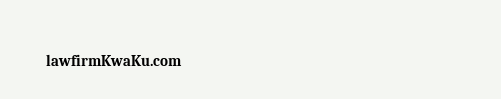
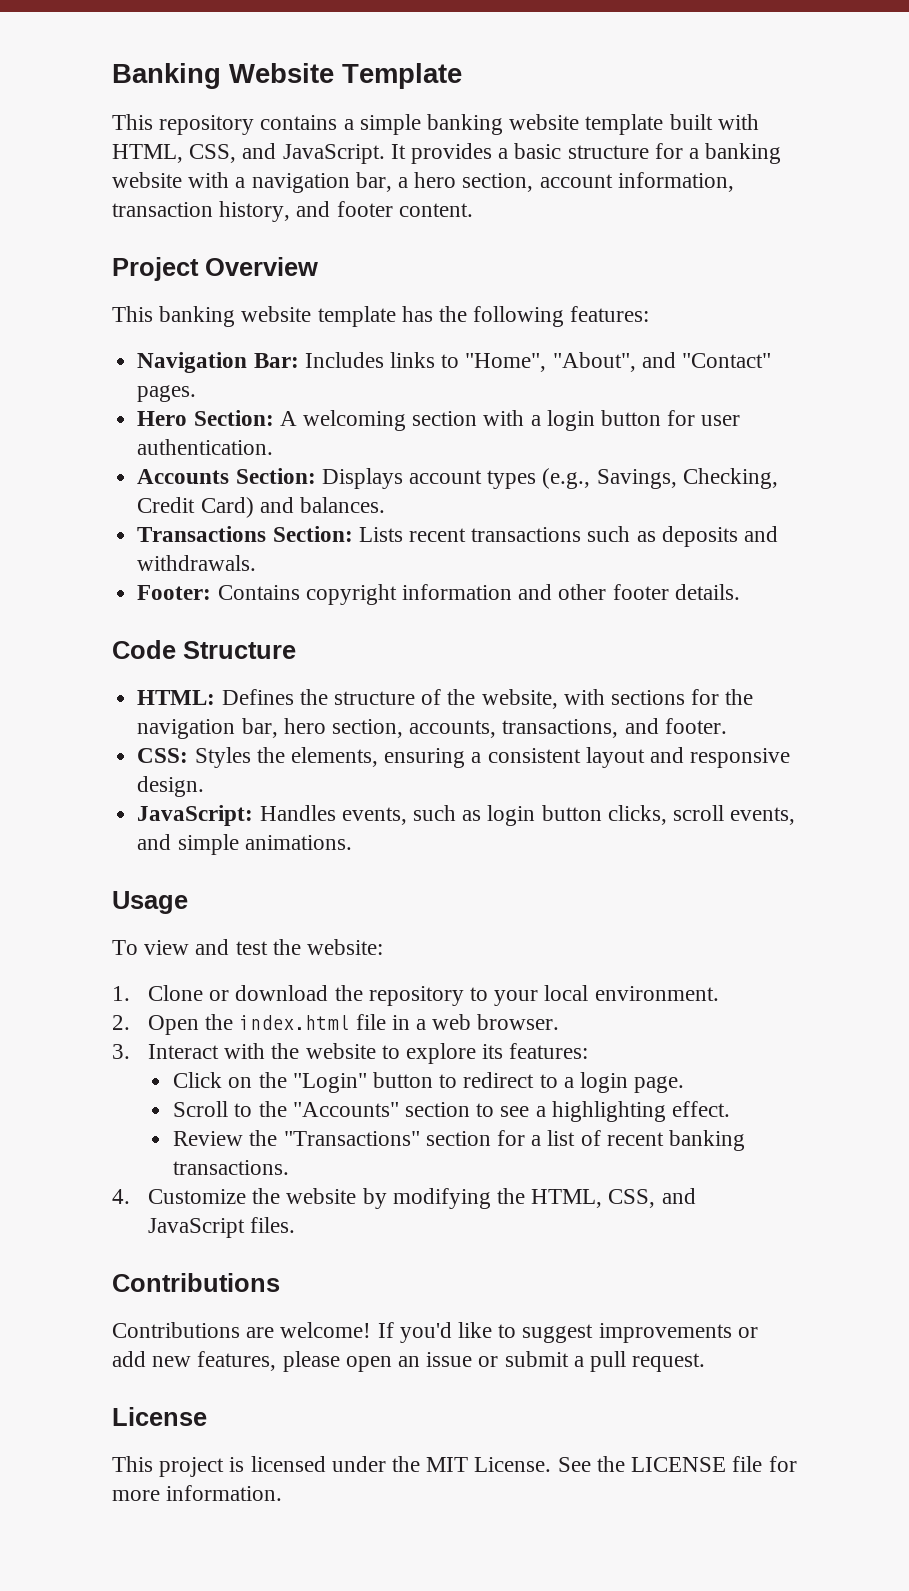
[46,54,182,66] lawfirmKwaKu.com -> [112,63,462,89] [112,114,759,135] [112,143,782,164] [112,172,734,193] [112,201,473,222] [112,257,318,281] [112,306,650,327] [137,352,771,373] [137,385,197,402] [137,410,741,431] [137,439,274,455] [137,468,778,489] [137,497,385,518] [137,526,778,547] [137,555,257,571] [137,584,740,605] [112,640,296,659] [137,689,754,709] [137,718,727,739] [137,747,791,768] [137,776,205,797] [137,805,796,826] [137,834,352,855] [112,891,188,914] [112,939,384,955] [112,985,719,1006] [112,1014,560,1035] [112,1043,589,1064] [173,1072,685,1093] [173,1101,731,1122] [173,1130,746,1151] [173,1160,290,1175] [112,1188,696,1209] [147,1217,296,1238] [112,1273,280,1292] [112,1322,758,1343] [112,1351,706,1372] [112,1407,207,1426] [112,1456,797,1477] [112,1485,283,1501] Banking Website Template // This repository contains a simple banking website template built with HTML, CSS, and JavaScript. It provides a basic structure for a banking website with a navigation bar, a hero section, account information, transaction history, and footer content. // Project Overview // This banking website template has the following features: // Navigation Bar: Includes links to "Home", "About", and "Contact" pages. // Hero Section: A welcoming section with a login button for user authentication. // Accounts Section: Displays account types (e.g., Savings, Checking, Credit Card) and balances. // Transactions Section: Lists recent transactions such as deposits and withdrawals. // Footer: Contains copyright information and other footer details. // Code Structure // HTML: Defines the structure of the website, with sections for the navigation bar, hero section, accounts, transactions, and footer. // CSS: Styles the elements, ensuring a consistent layout and responsive design. // JavaScript: Handles events, such as login button clicks, scroll events, and simple animations. // Usage // To view and test the website: // 1. Clone or download the repository to your local environment. // 2. Open the index.html file in a web browser. // 3. Interact with the website to explore its features: // Click on the "Login" button to redirect to a login page. // Scroll to the "Accounts" section to see a highlighting effect. // Review the "Transactions" section for a list of recent banking transactions. // 4. Customize the website by modifying the HTML, CSS, and JavaScript files. // Contributions // Contributions are welcome! If you'd like to suggest improvements or add new features, please open an issue or submit a pull request. // License // This project is licensed under the MIT License. See the LICENSE file for more information.

